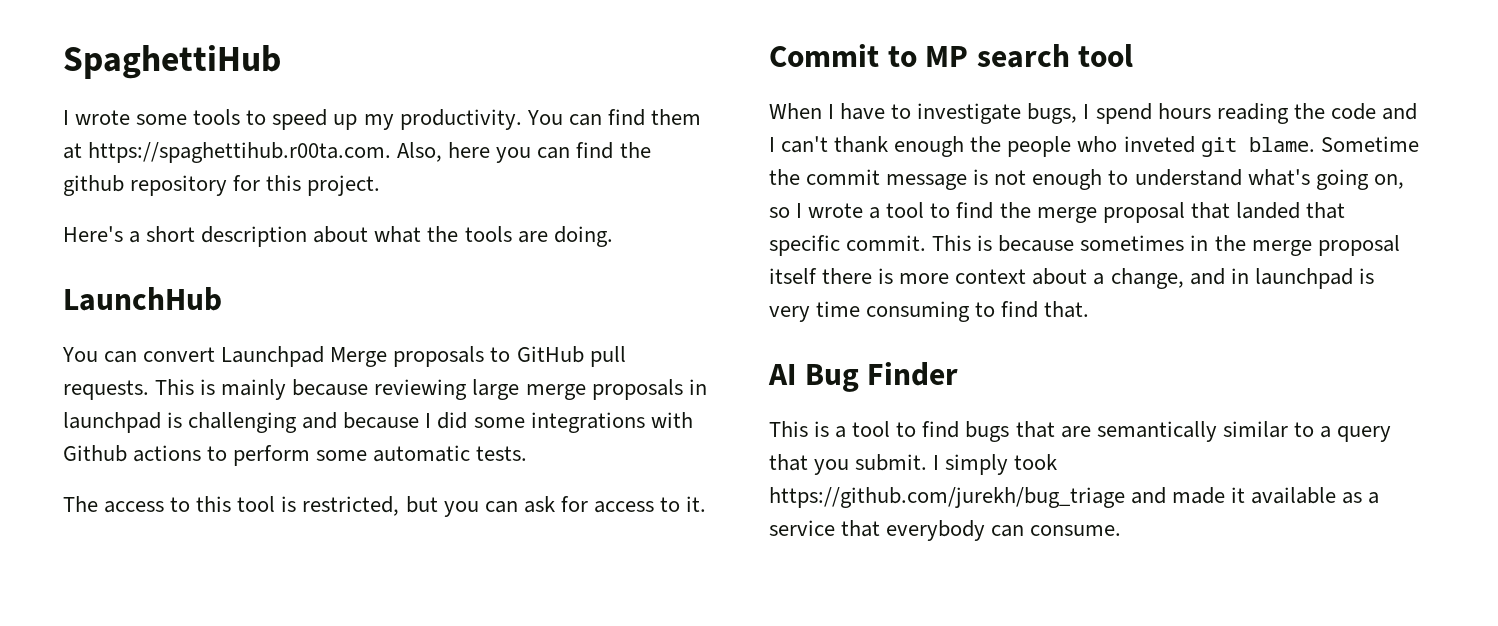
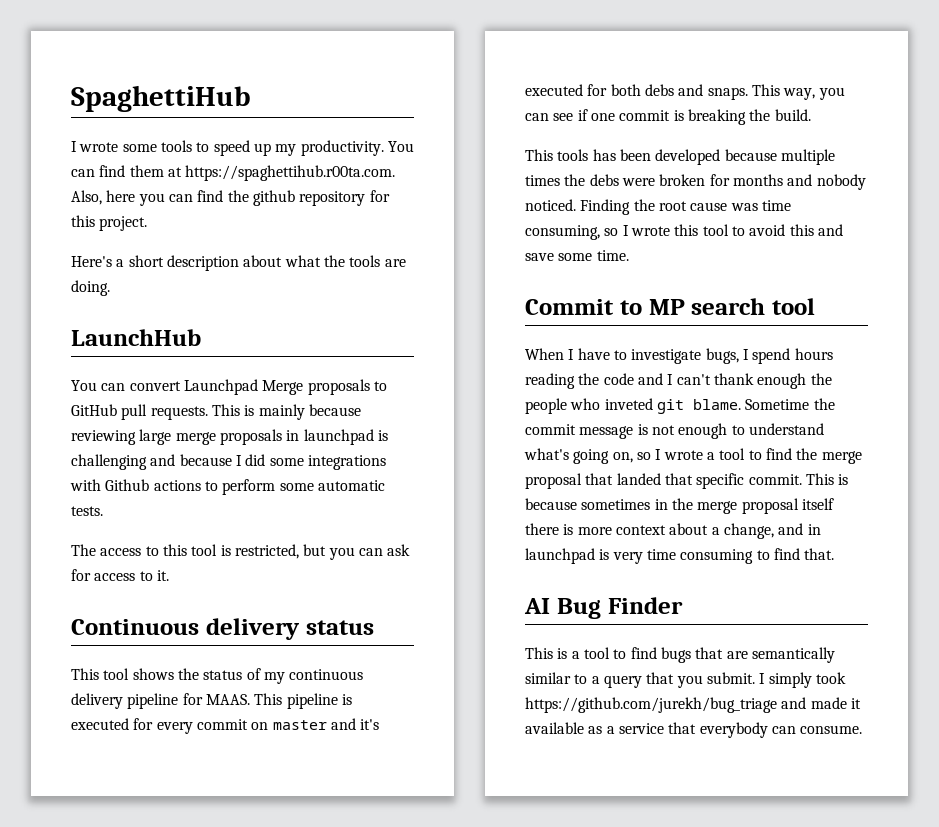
(707, 504) none -> [71,618,374,640] [71,668,364,684] [71,693,352,709] [71,718,380,734] [525,84,845,100] [525,109,811,125] [525,149,835,165] [525,174,866,190] [525,199,791,215] [525,224,843,240] [525,250,629,261] // Continuous delivery status // This tool shows the status of my continuous delivery pipeline for MAAS. This pipeline is executed for every commit on master and it's executed for both debs and snaps. This way, you can see if one commit is breaking the build. // This tools has been developed because multiple times the debs were broken for months and nobody noticed. Finding the root cause was time consuming, so I wrote this tool to avoid this and save some time.

